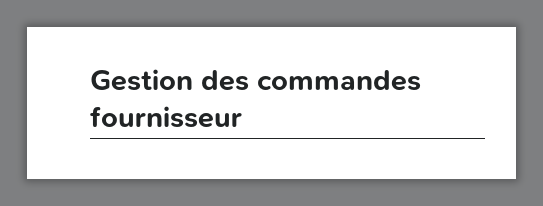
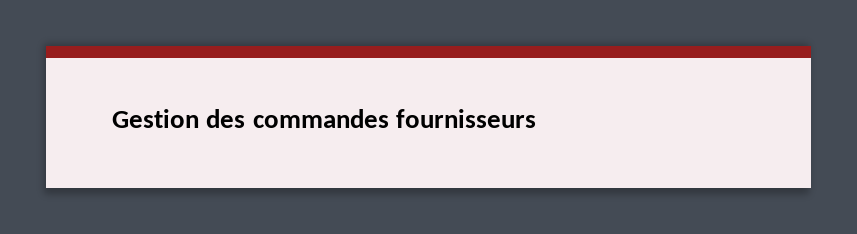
[90,106,242,128] fournisseur -> [395,109,536,128] fournisseurs

